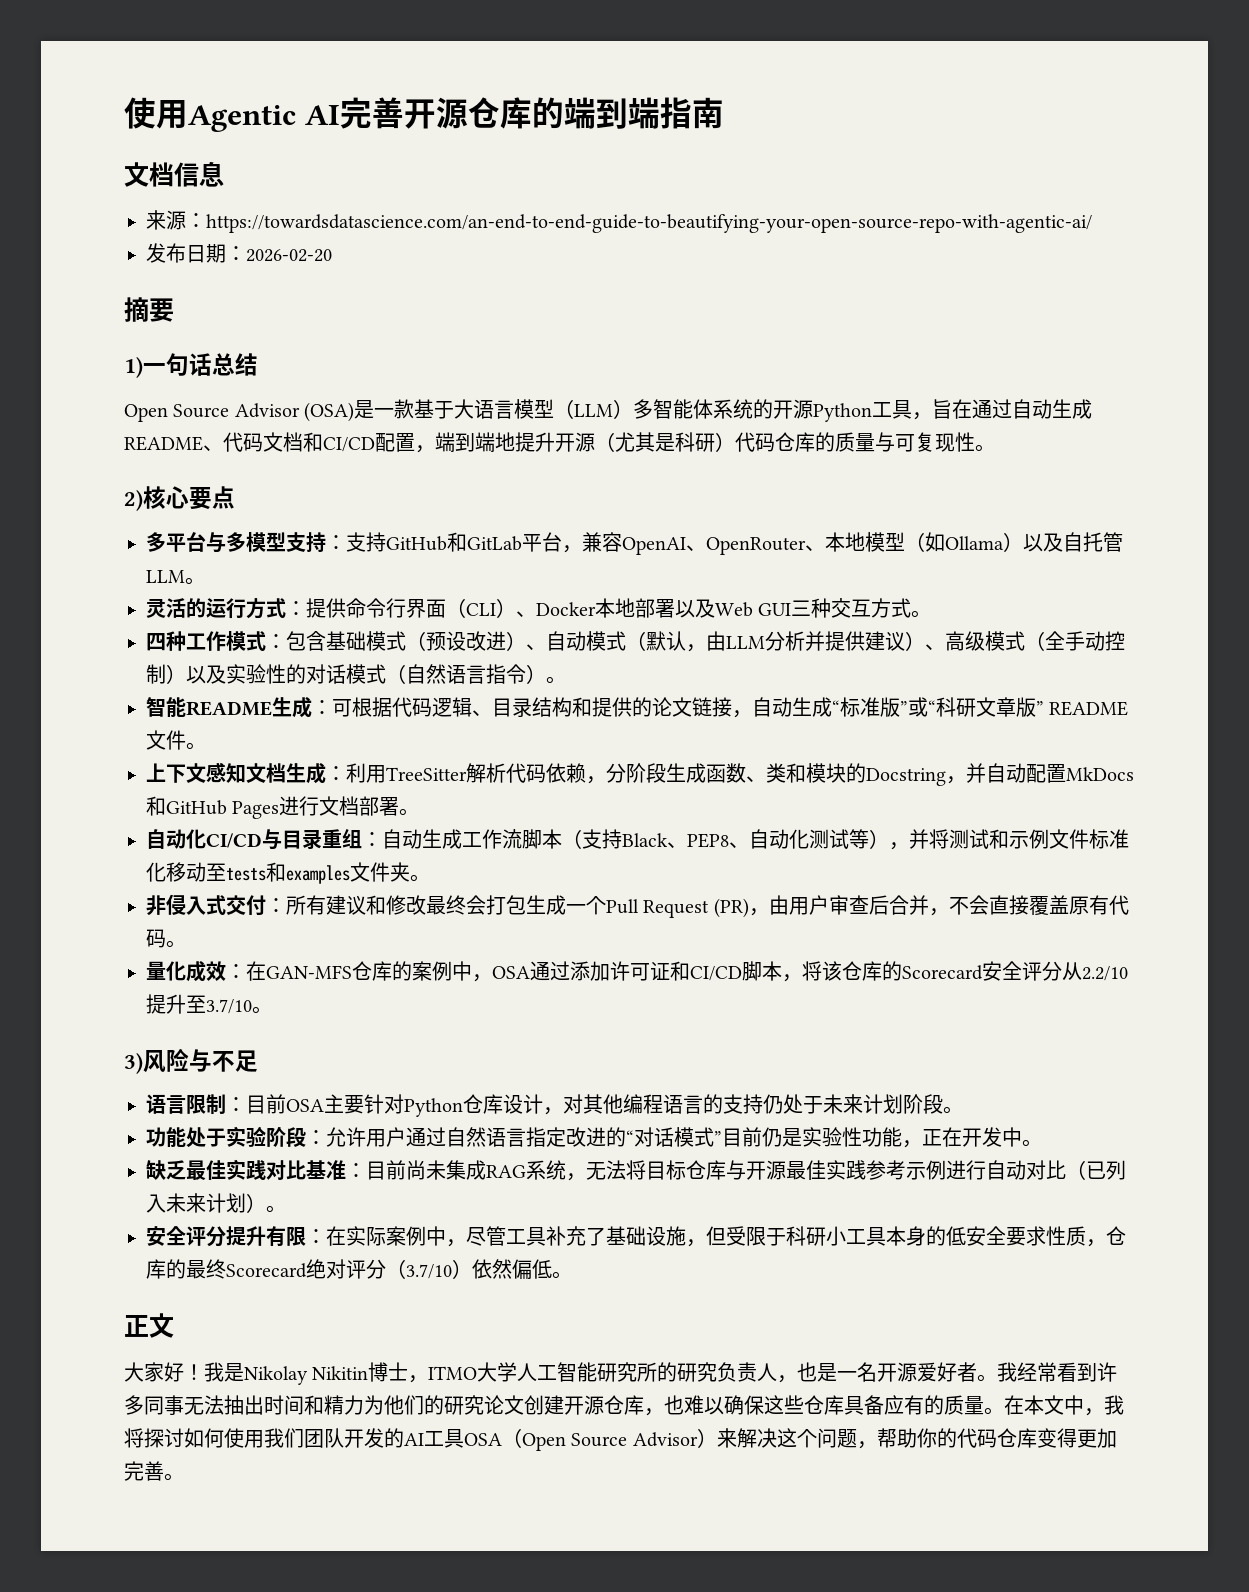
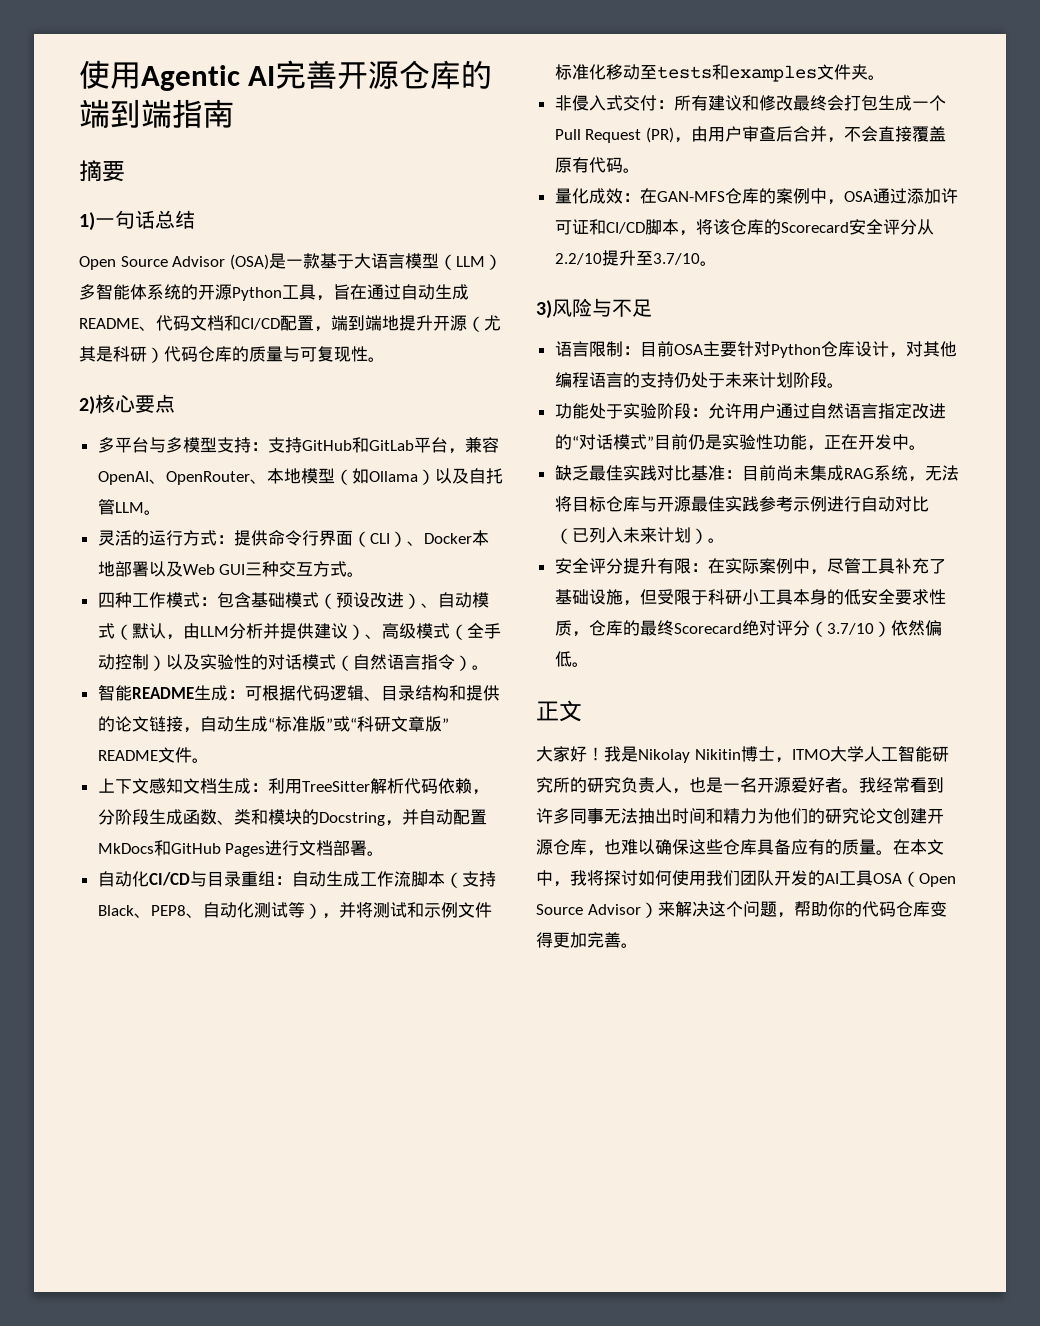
[124,161,224,187] [146,210,1092,233] [146,243,332,263] // 文档信息 // 来源：https://towardsdatascience.com/an-end-to-end-guide-to-beautifying-your-open-source-repo-with-agentic-ai/ // 发布日期：2026-02-20 -> (234, 113) none

